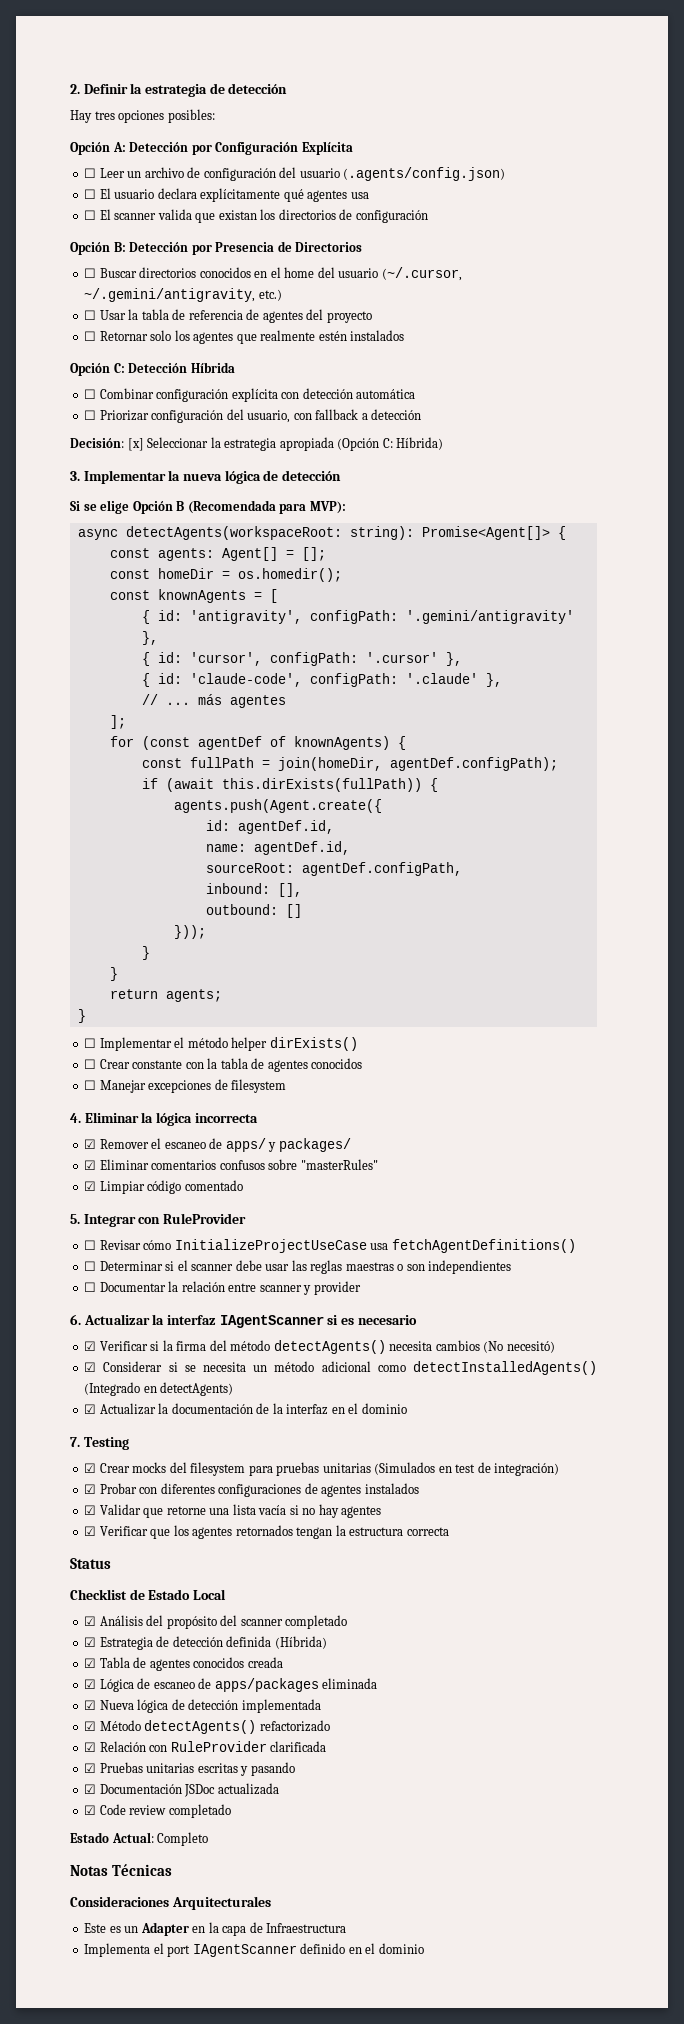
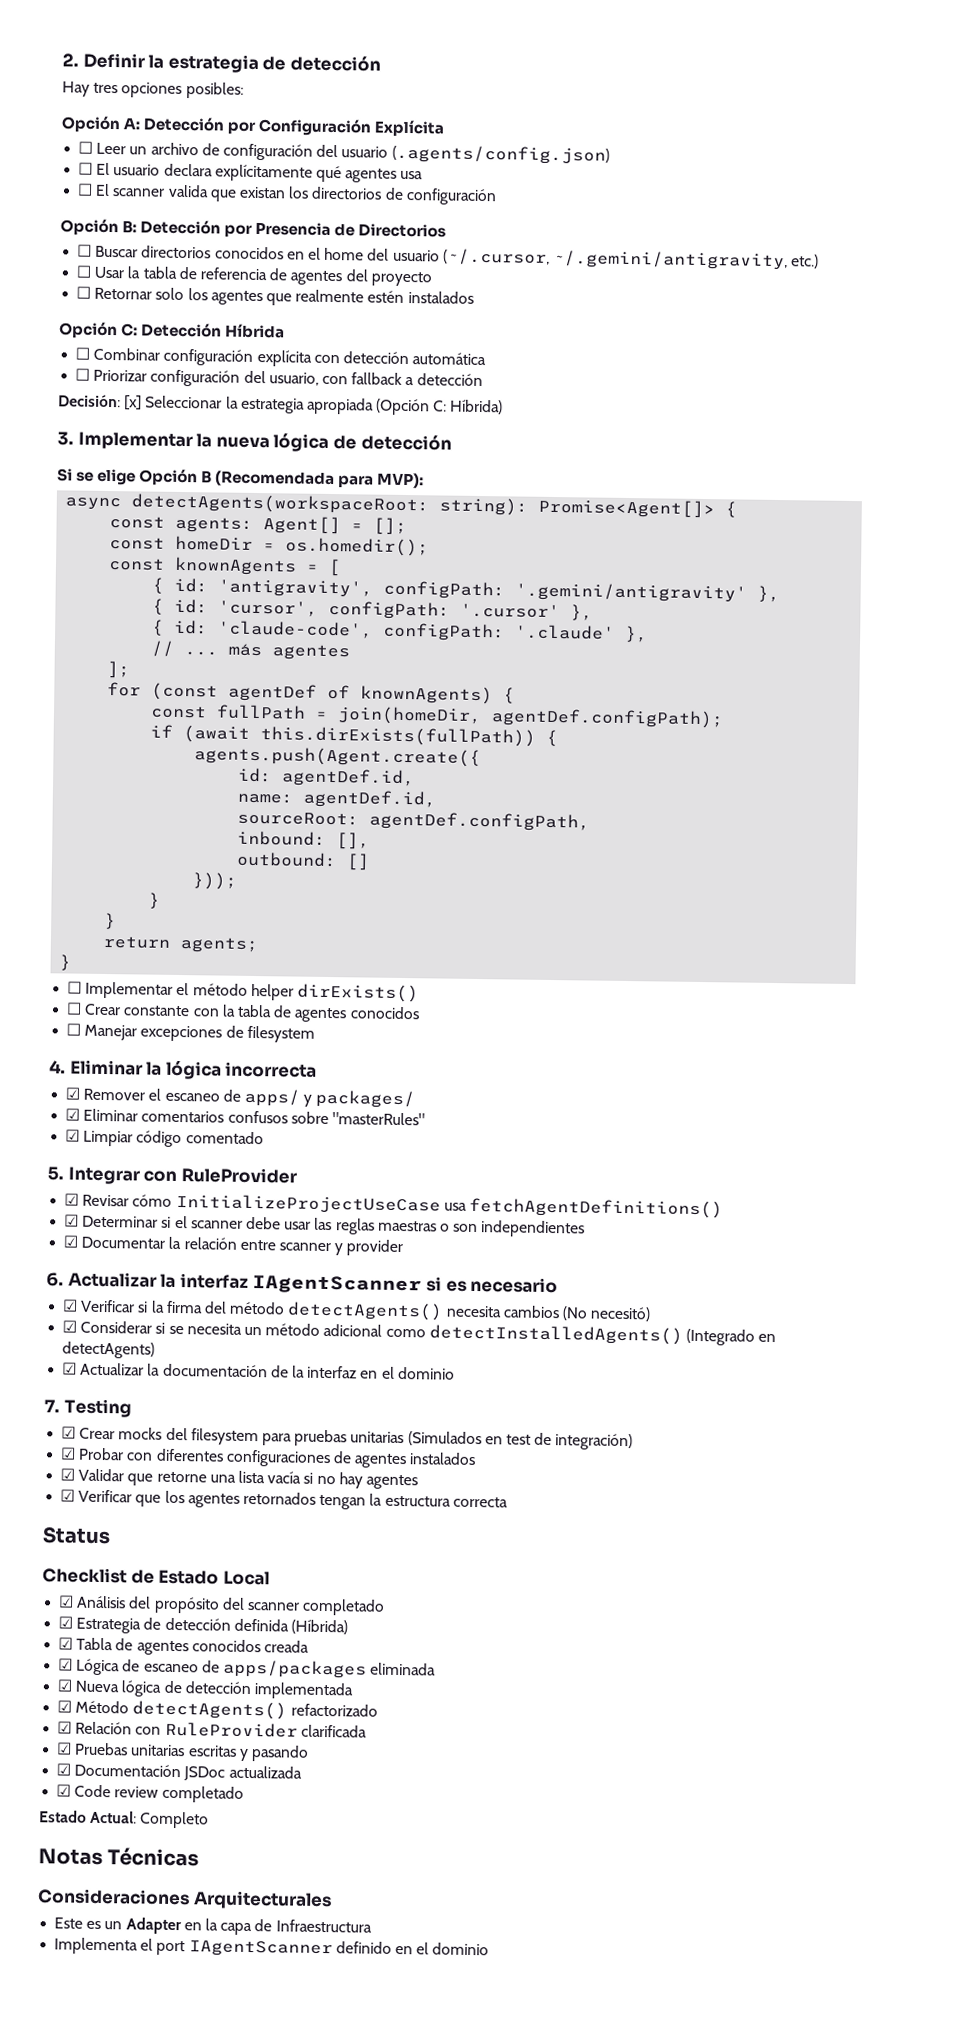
[84,1240,97,1250] ☐ -> [64,1193,80,1206] ☑
[84,1261,97,1271] ☐ -> [64,1214,80,1227] ☑
[84,1282,97,1292] ☐ -> [63,1235,79,1248] ☑

